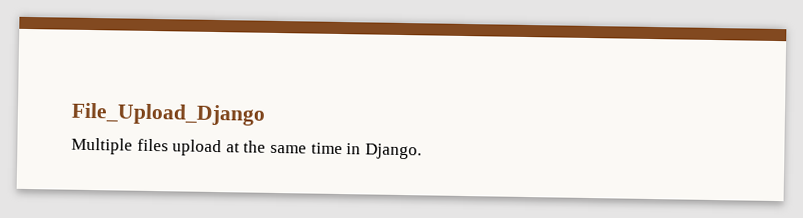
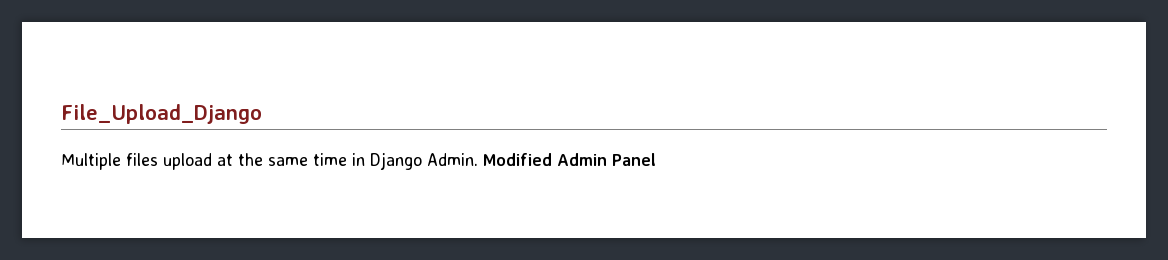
[364,143,422,160] Django. -> [370,152,656,170] Django Admin. Modified Admin Panel

